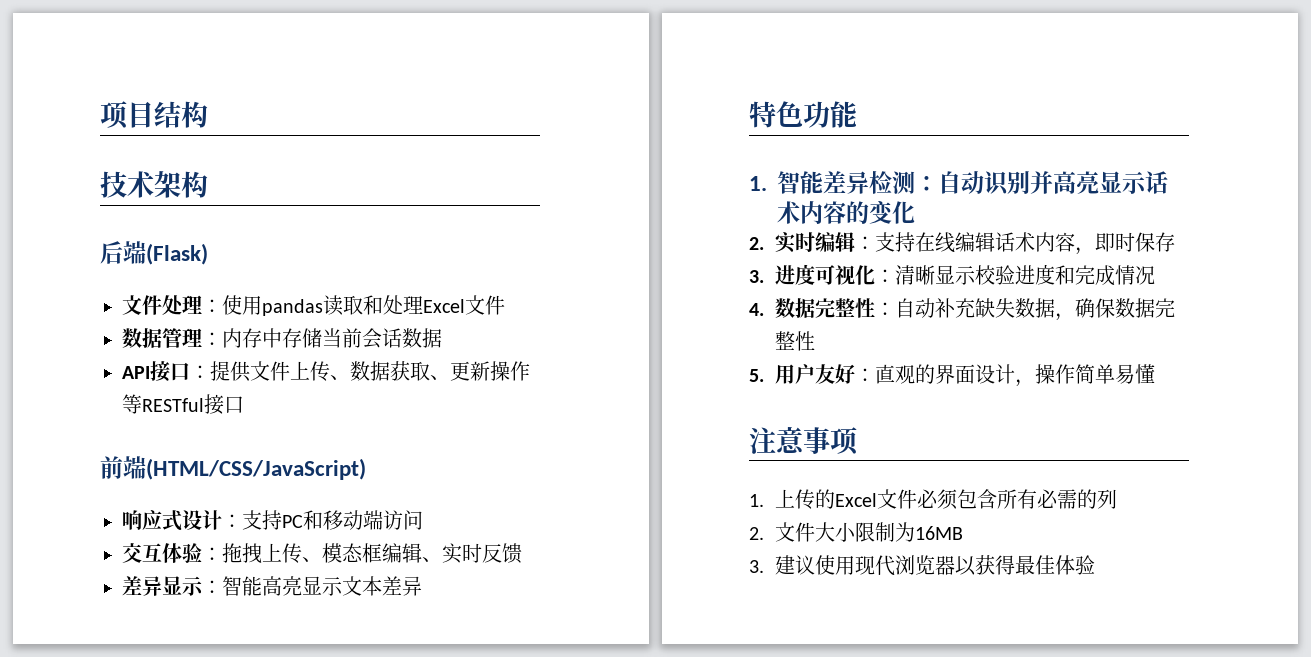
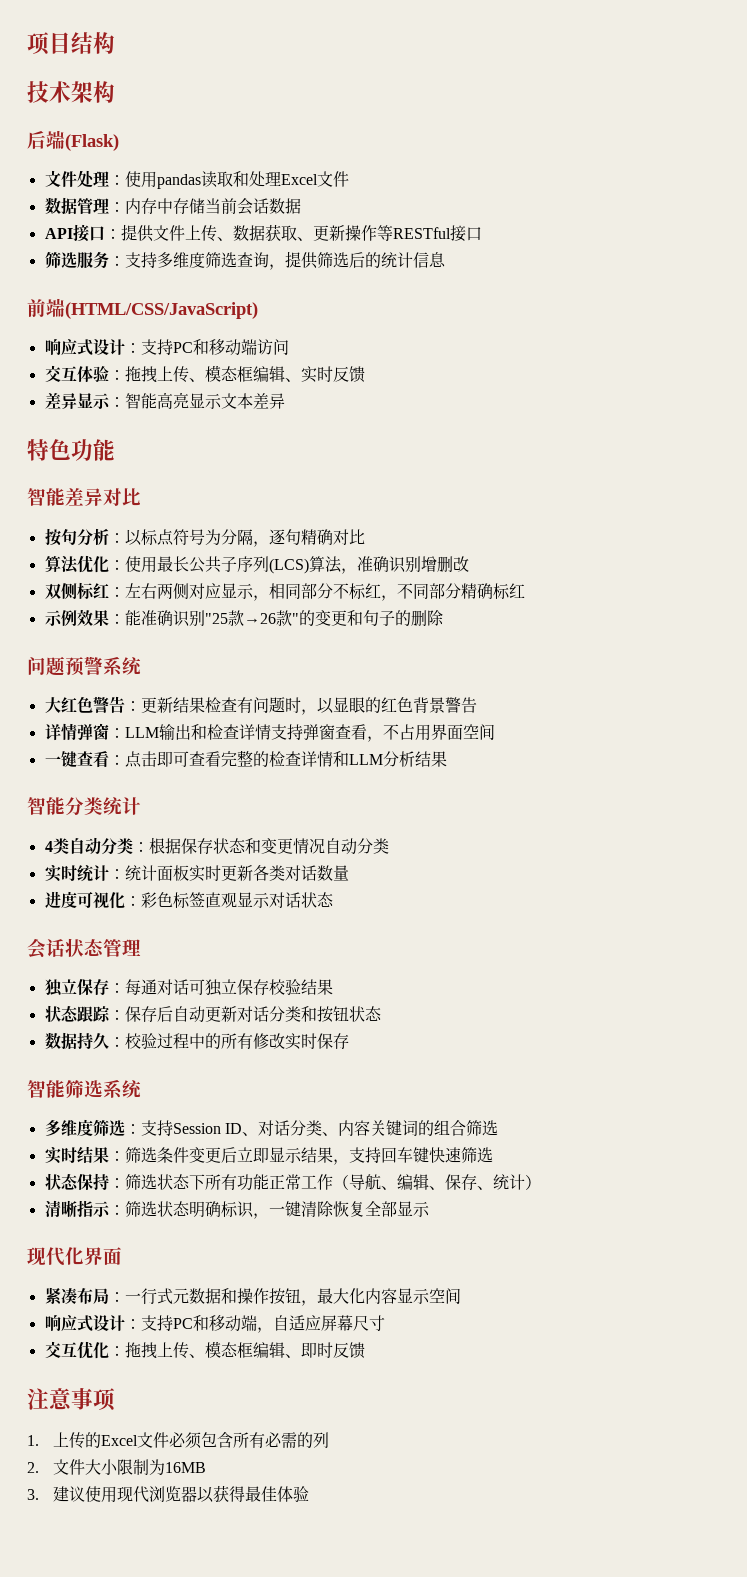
(244, 405) none -> [44,251,446,270] // 筛选服务：支持多维度筛选查询，提供筛选后的统计信息
[749,176,767,191] 1. -> (115, 450) none
[869,171,1168,196] [777,200,915,224] [749,232,1176,255] [749,264,1156,286] [749,298,1176,321] [775,331,816,351] [749,364,1156,387] 检测：自动识别并高亮显示话术内容的变化 // 2.实时编辑：支持在线编辑话术内容，即时保存 // 3.进度可视化：清晰显示校验进度和完成情况 // 4.数据完整性：自动补充缺失数据，确保数据完整性 // 5.用户友好：直观的界面设计，操作简单易懂 -> [103,488,141,506] [44,528,365,547] [44,555,469,574] [44,582,525,601] [44,610,444,627] [27,656,142,676] [44,696,477,715] [44,723,495,742] [44,750,447,768] [27,797,141,816] [44,837,389,855] [44,865,349,882] [44,891,334,909] [27,938,141,959] [44,978,333,997] [44,1005,382,1023] [44,1032,349,1050] [27,1079,142,1099] [44,1119,498,1137] [44,1146,493,1165] [44,1173,541,1191] [44,1200,430,1219] [27,1247,122,1266] [44,1287,461,1306] [44,1315,385,1333] [44,1341,365,1359] 对比 // 按句分析：以标点符号为分隔，逐句精确对比 // 算法优化：使用最长公共子序列(LCS)算法，准确识别增删改 // 双侧标红：左右两侧对应显示，相同部分不标红，不同部分精确标红 // 示例效果：能准确识别"25款→26款"的变更和句子的删除 // 问题预警系统 // 大红色警告：更新结果检查有问题时，以显眼的红色背景警告 // 详情弹窗：LLM输出和检查详情支持弹窗查看，不占用界面空间 // 一键查看：点击即可查看完整的检查详情和LLM分析结果 // 智能分类统计 // 4类自动分类：根据保存状态和变更情况自动分类 // 实时统计：统计面板实时更新各类对话数量 // 进度可视化：彩色标签直观显示对话状态 // 会话状态管理 // 独立保存：每通对话可独立保存校验结果 // 状态跟踪：保存后自动更新对话分类和按钮状态 // 数据持久：校验过程中的所有修改实时保存 // 智能筛选系统 // 多维度筛选：支持Session ID、对话分类、内容关键词的组合筛选 // 实时结果：筛选条件变更后立即显示结果，支持回车键快速筛选 // 状态保持：筛选状态下所有功能正常工作（导航、编辑、保存、统计） // 清晰指示：筛选状态明确标识，一键清除恢复全部显示 // 现代化界面 // 紧凑布局：一行式元数据和操作按钮，最大化内容显示空间 // 响应式设计：支持PC和移动端，自适应屏幕尺寸 // 交互优化：拖拽上传、模态框编辑、即时反馈

